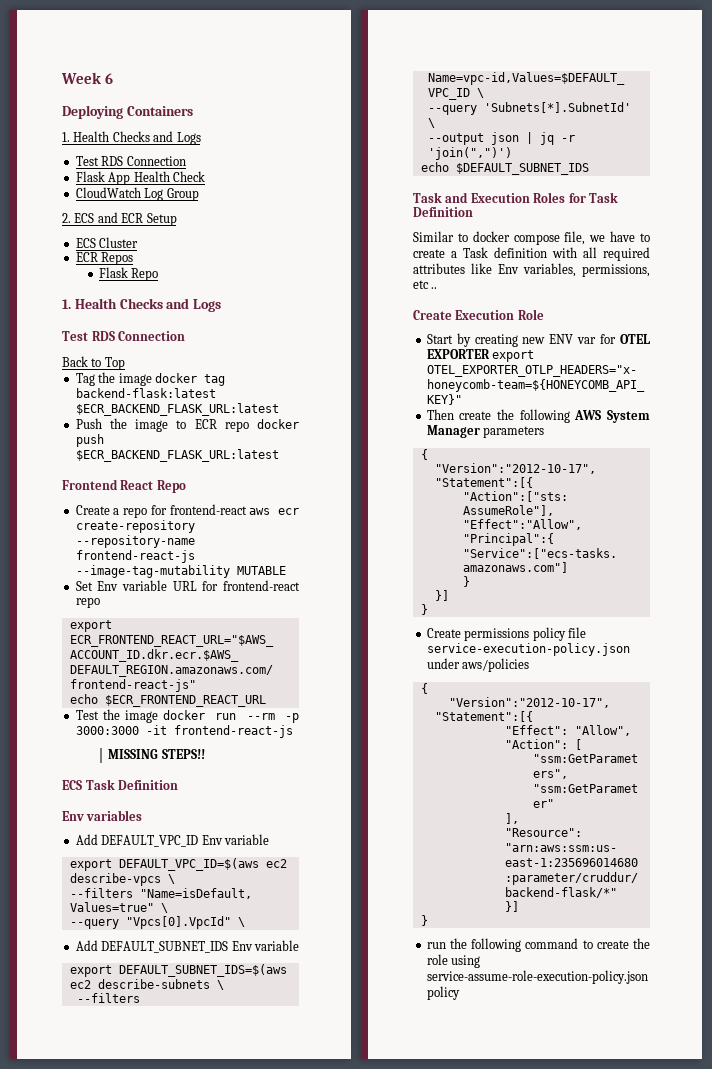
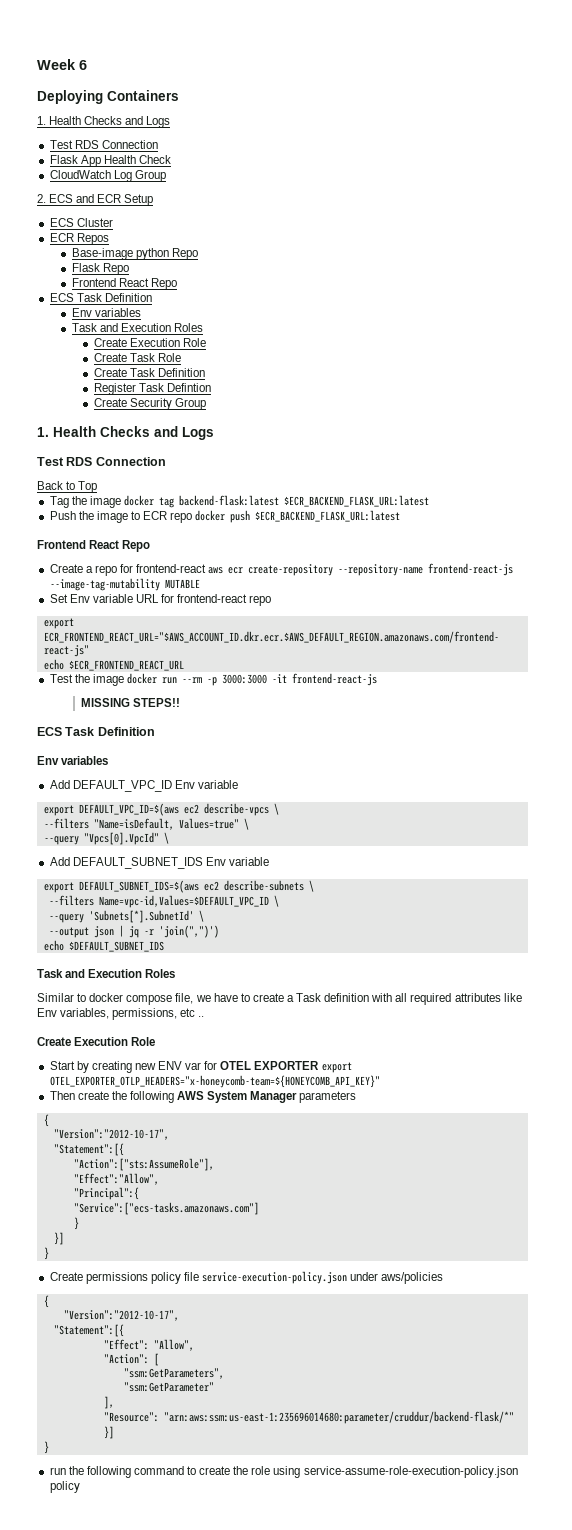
(134, 258) none -> [71,248,198,260] // Base-image python Repo
(159, 274) none -> [71,278,177,290] [49,293,152,302] [71,308,141,317] [71,323,204,332] [93,338,207,347] [93,353,182,362] [93,368,206,377] [93,383,212,395] [93,398,207,410] // Frontend React Repo // ECS Task Definition // Env variables // Task and Execution Roles // Create Execution Role // Create Task Role // Create Task Definition // Register Task Defintion // Create Security Group
[568,192,618,203] [413,207,473,217] for Task Definition -> (176, 973) none

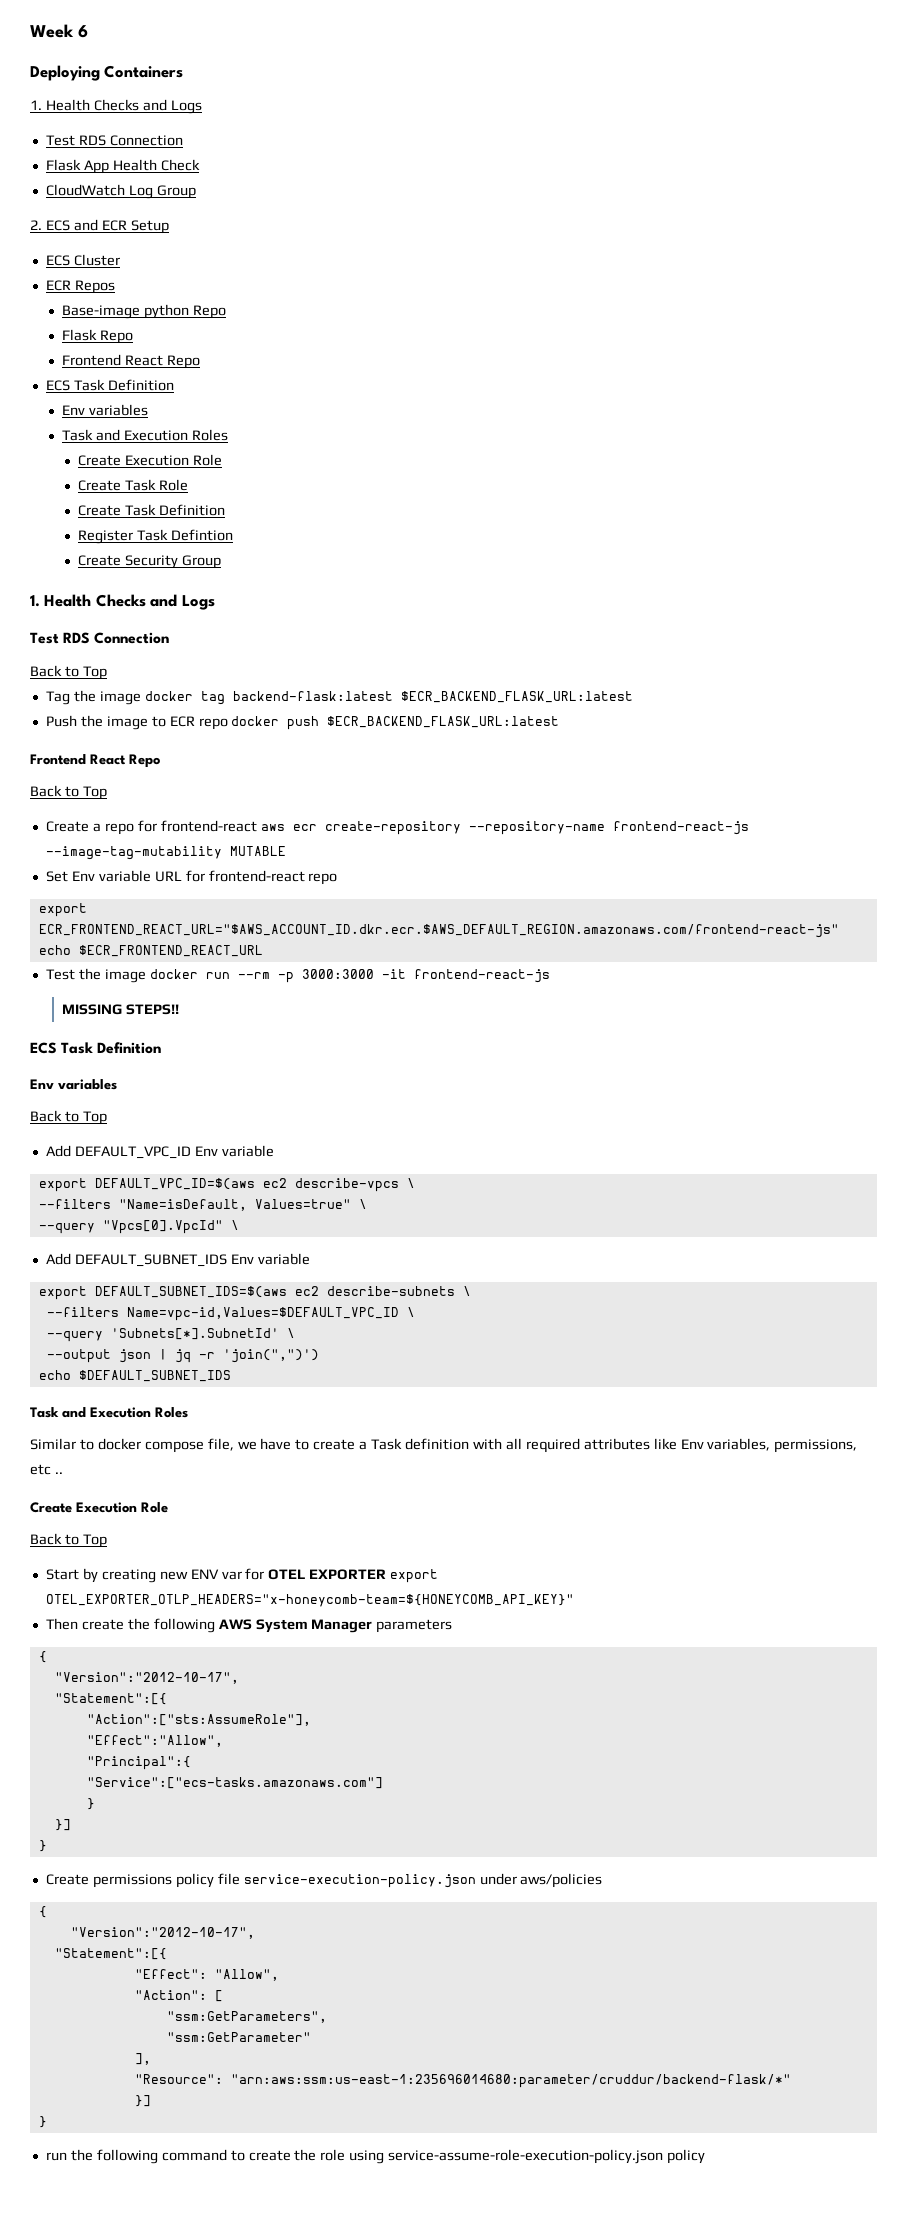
(151, 546) none -> [30,785,107,800] // Back to Top
(109, 760) none -> [30,1110,107,1125] // Back to Top
(156, 1041) none -> [30,1533,107,1548] // Back to Top

